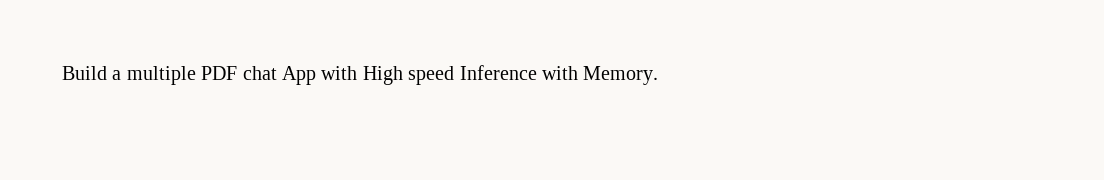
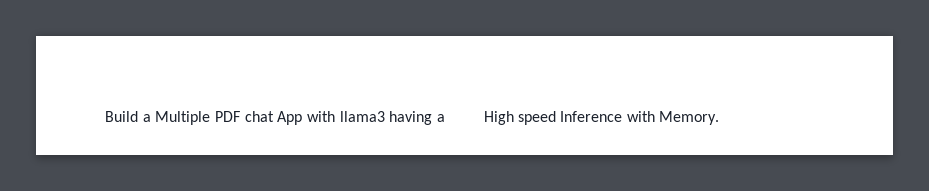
[126,66,196,85] multiple -> [155,111,211,125] Multiple
(358, 73) none -> [339,111,445,125] llama3 having a

